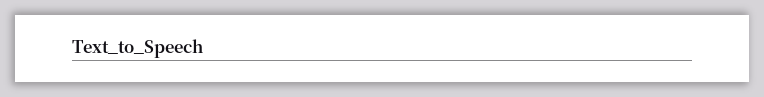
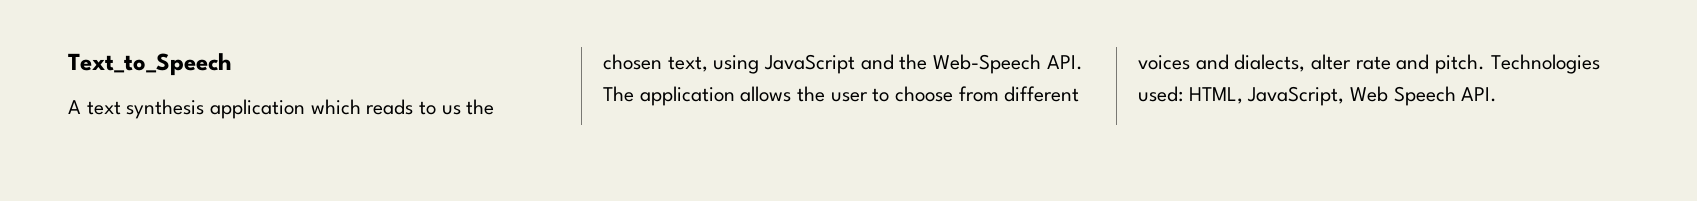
(203, 48) none -> [68,99,495,119] [603,54,1083,74] [603,86,1080,106] [1138,54,1600,74] [1138,86,1498,106] // A text synthesis application which reads to us the chosen text, using JavaScript and the Web-Speech API. The application allows the user to choose from different voices and dialects, alter rate and pitch. Technologies used: HTML, JavaScript, Web Speech API.

